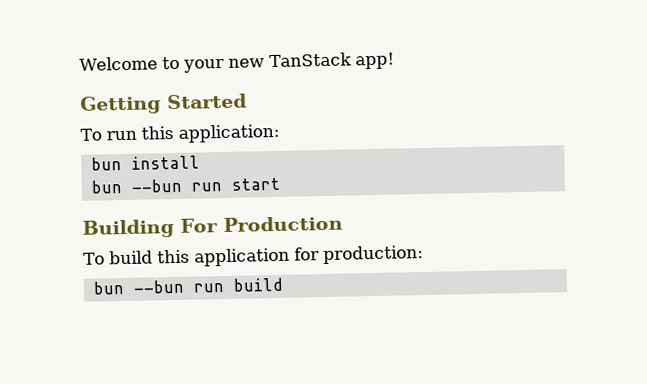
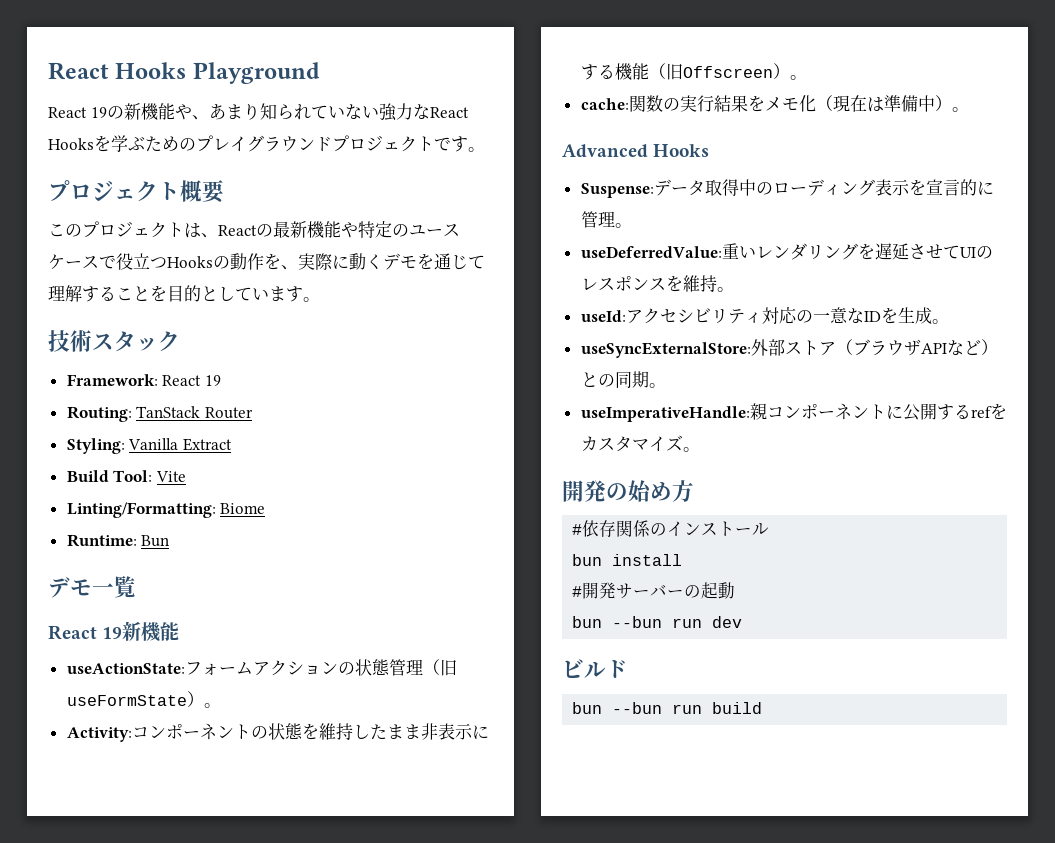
[79,52,395,73] [80,93,247,115] [80,123,280,143] [90,155,200,171] [90,177,280,194] [82,215,343,239] [83,245,424,267] Welcome to your new TanStack app! // Getting Started // To run this application: // bun install // bun --bun run start // Building For Production // To build this application for production: -> [48,62,320,84] [48,103,469,121] [48,135,485,152] [48,180,225,203] [48,221,460,239] [48,253,485,270] [48,285,320,302] [48,330,180,352] [66,374,221,386] [66,406,253,422] [66,438,232,454] [66,470,186,482] [66,502,266,518] [66,534,170,547] [48,576,136,598] [48,621,180,642] [66,659,457,676] [66,691,221,708] [66,723,489,742] [580,63,807,80] [580,95,969,112] [562,144,710,158] [580,179,994,198] [580,211,632,228] [580,243,993,260] [580,275,734,292] [580,307,949,324] [580,339,998,358] [580,371,666,388] [580,403,1007,422] [580,435,700,452] [562,480,694,502] [572,520,770,537] [572,554,683,566] [572,582,736,599] [572,616,743,628] [562,659,628,679] React Hooks Playground // React 19の新機能や、あまり知られていない強力なReact Hooksを学ぶためのプレイグラウンドプロジェクトです。 // プロジェクト概要 // このプロジェクトは、Reactの最新機能や特定のユースケースで役立つHooksの動作を、実際に動くデモを通じて理解することを目的としています。 // 技術スタック // Framework: React 19 // Routing: TanStack Router // Styling: Vanilla Extract // Build Tool: Vite // Linting/Formatting: Biome // Runtime: Bun // デモ一覧 // React 19新機能 // useActionState:フォームアクションの状態管理（旧useFormState）。 // Activity:コンポーネントの状態を維持したまま非表示にする機能（旧Offscreen）。 // cache:関数の実行結果をメモ化（現在は準備中）。 // Advanced Hooks // Suspense:データ取得中のローディング表示を宣言的に管理。 // useDeferredValue:重いレンダリングを遅延させてUIのレスポンスを維持。 // useId:アクセシビリティ対応の一意なIDを生成。 // useSyncExternalStore:外部ストア（ブラウザAPIなど）との同期。 // useImperativeHandle:親コンポーネントに公開するrefをカスタマイズ。 // 開発の始め方 // #依存関係のインストール // bun install // #開発サーバーの起動 // bun --bun run dev // ビルド

